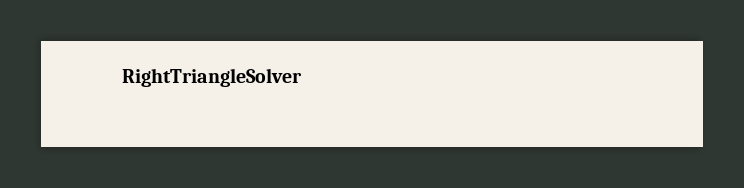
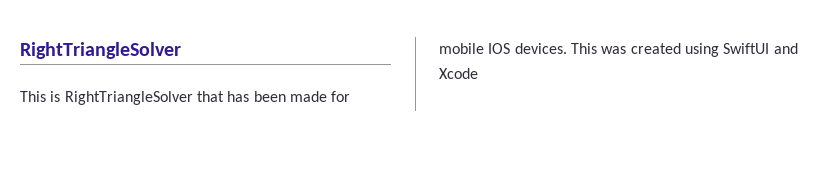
[122,68,302,87] RightTriangleSolver -> [20,42,181,59] [20,91,351,105] [439,43,798,57] [439,68,478,79] RightTriangleSolver // This is RightTriangleSolver that has been made for mobile IOS devices. This was created using SwiftUI and Xcode

